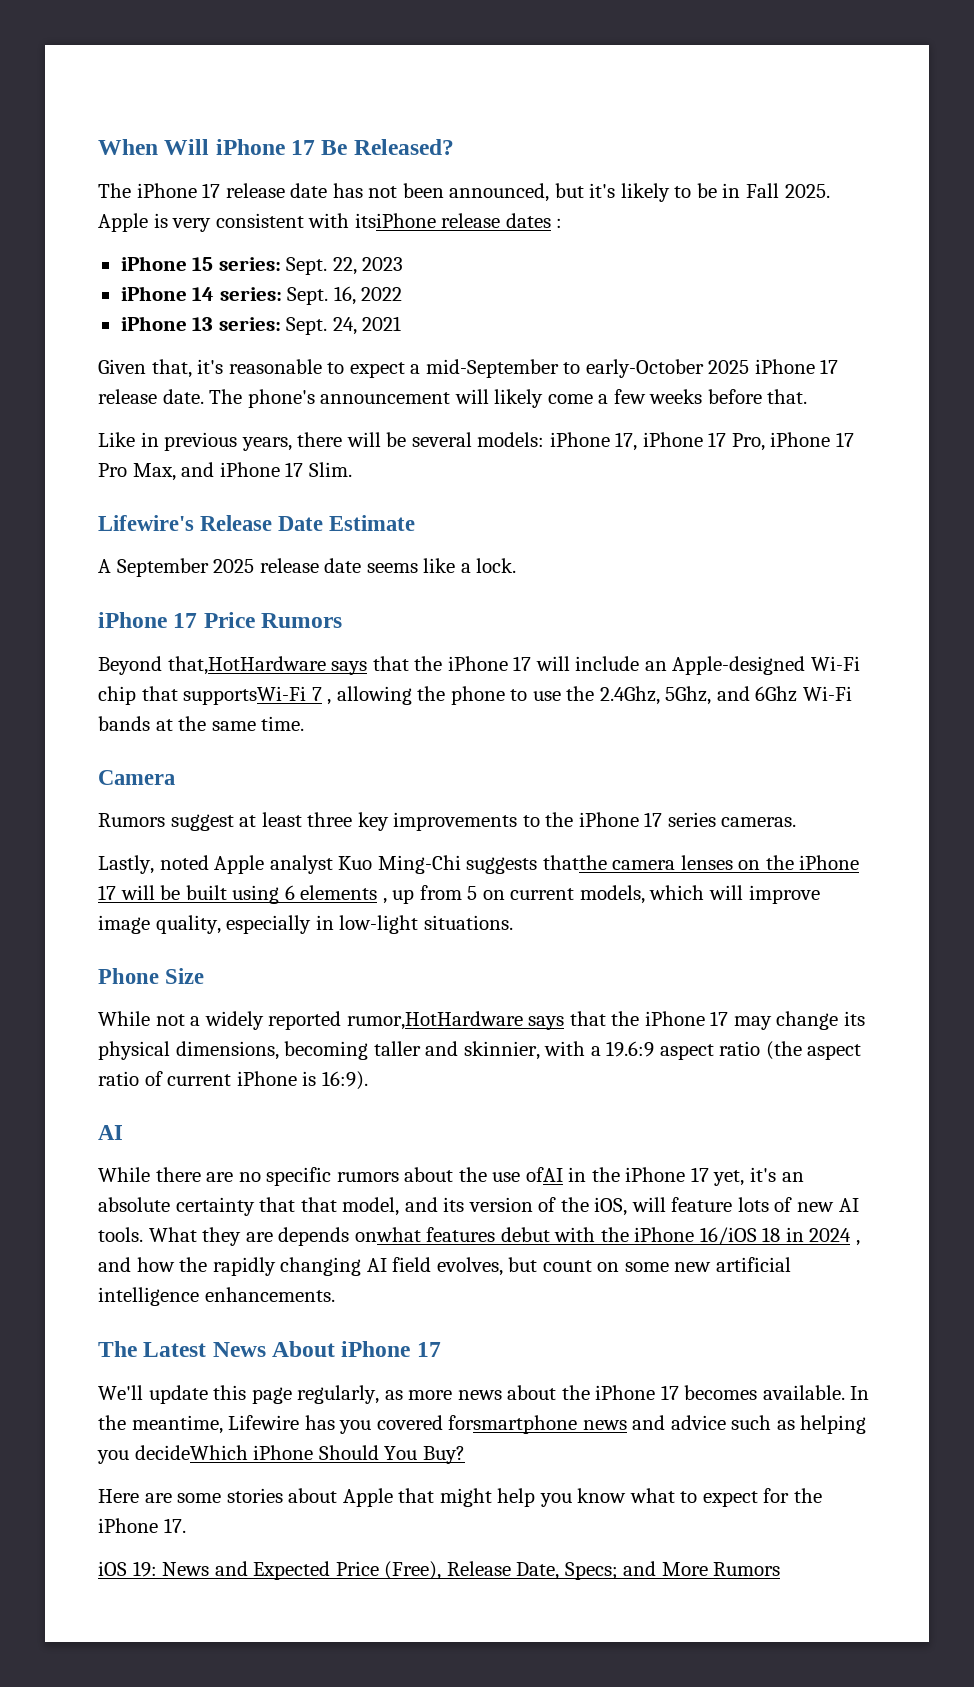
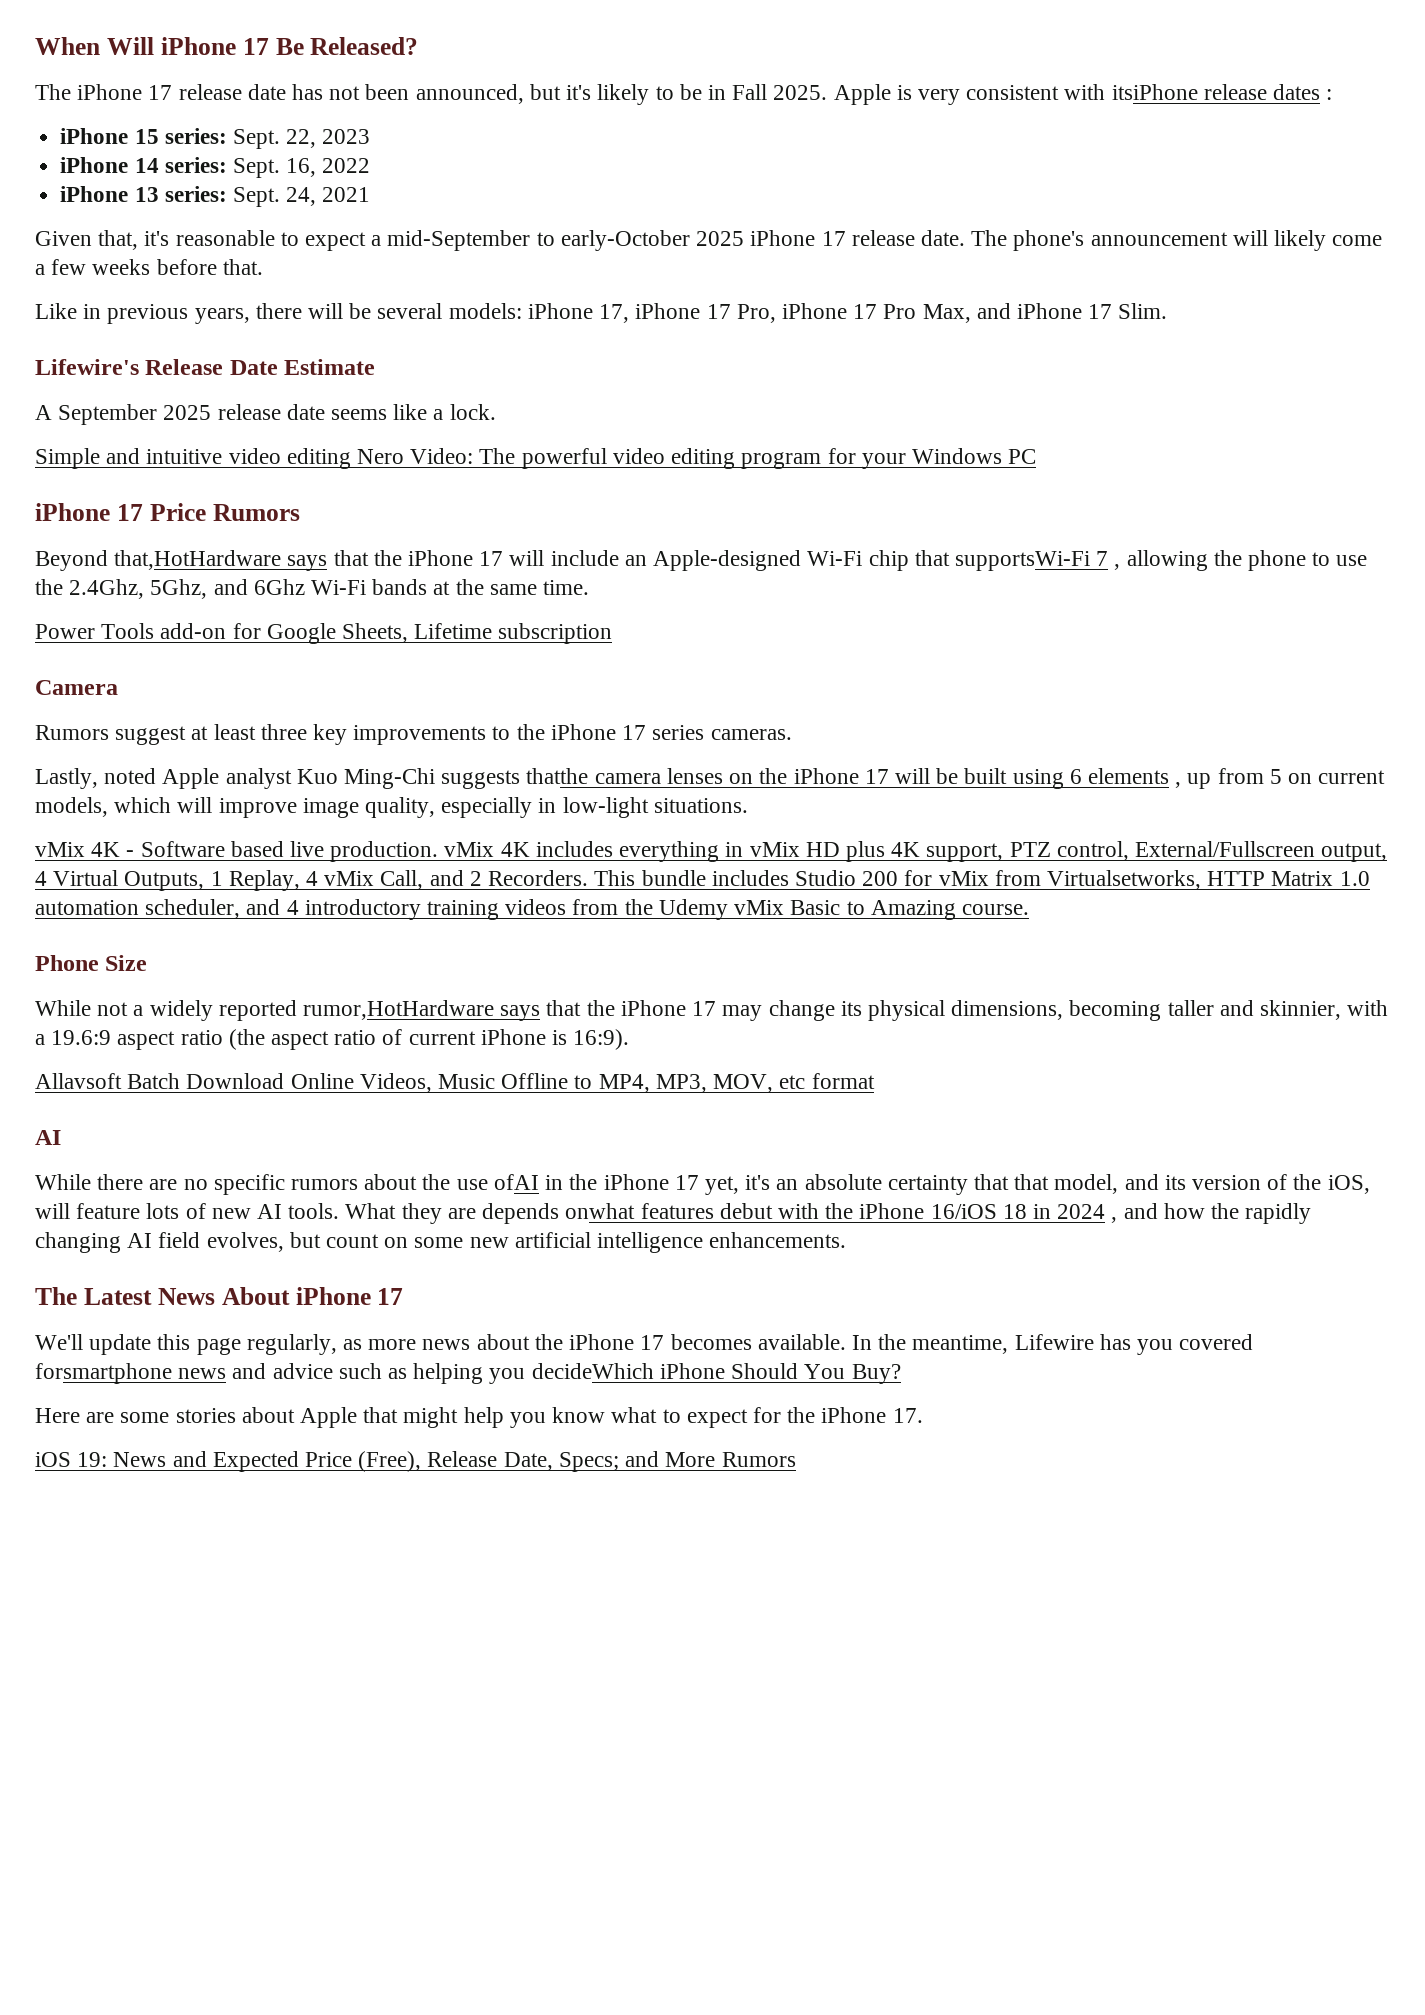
(517, 565) none -> [35,448,1037,469] // Simple and intuitive video editing Nero Video: The powerful video editing program for your Windows PC
(305, 723) none -> [35,623,613,644] // Power Tools add-on for Google Sheets, Lifetime subscription
(513, 922) none -> [35,841,1388,862] [35,870,1370,891] [35,899,1029,920] // vMix 4K - Software based live production. vMix 4K includes everything in vMix HD plus 4K support, PTZ control, External/Fullscreen output, 4 Virtual Outputs, 1 Replay, 4 vMix Call, and 2 Recorders. This bundle includes Studio 200 for vMix from Virtualsetworks, HTTP Matrix 1.0 automation scheduler, and 4 introductory training videos from the Udemy vMix Basic to Amazing course.
(368, 1080) none -> [35,1073,875,1093] // Allavsoft Batch Download Online Videos, Music Offline to MP4, MP3, MOV, etc format

